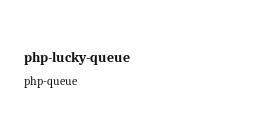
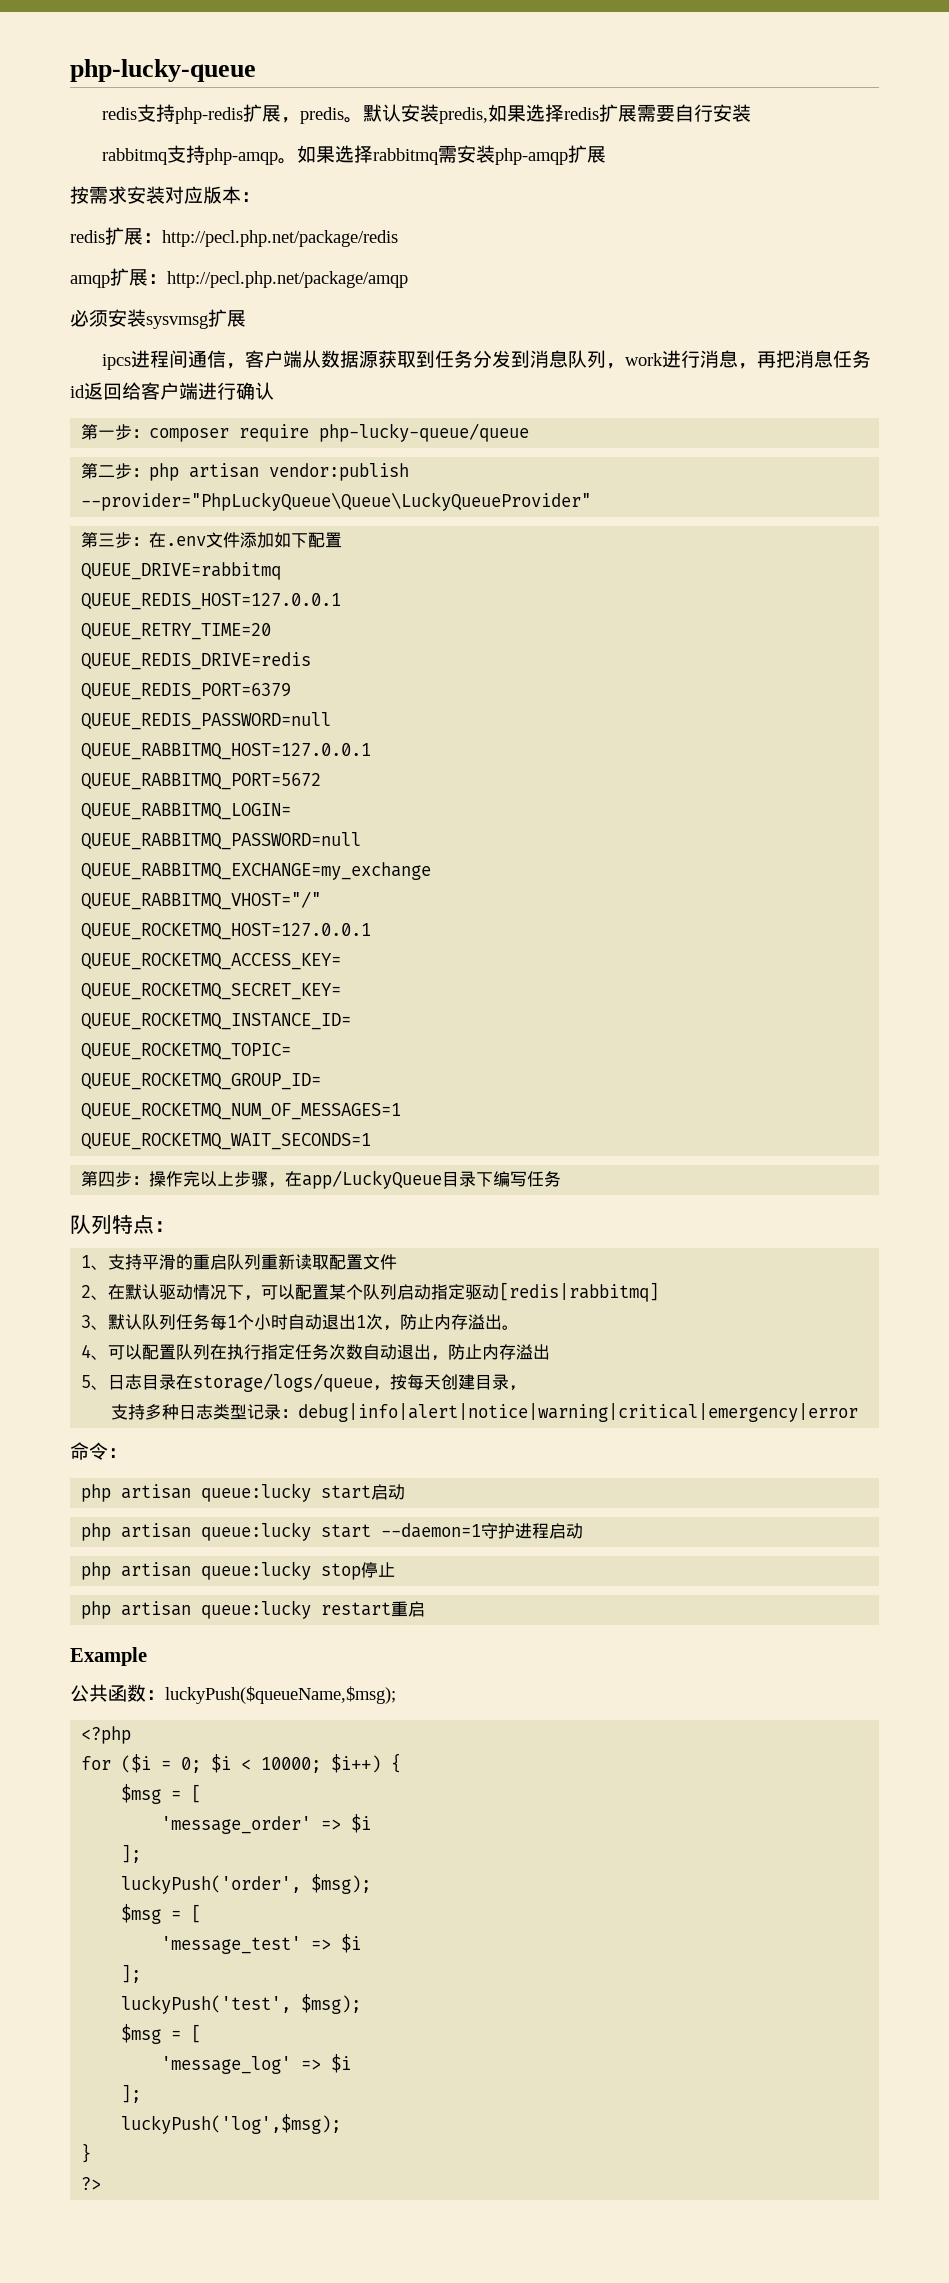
[24,76,78,88] php-queue -> [101,104,751,124] [101,145,606,165] [70,186,260,204] [70,227,398,247] [70,268,408,288] [70,309,246,329] [101,350,871,370] [70,382,274,400] [81,423,530,442] [81,463,410,481] [81,492,592,511] [81,532,343,548] [81,562,282,580] [81,593,342,610] [81,623,272,640] [81,652,312,670] [81,683,292,700] [81,712,332,730] [81,743,372,760] [81,773,322,790] [81,803,292,820] [81,832,362,850] [81,862,432,880] [81,891,322,910] [81,923,372,940] [81,953,342,970] [81,983,342,1000] [81,1013,352,1030] [81,1043,292,1060] [81,1073,322,1090] [81,1103,402,1120] [81,1133,372,1150] [81,1170,562,1189] [70,1214,175,1235] [81,1254,398,1270] [81,1282,660,1302] [81,1314,520,1331] [81,1344,551,1361] [81,1373,527,1392] [111,1403,859,1422] [70,1442,127,1460] [81,1483,406,1502] [81,1522,584,1541] [81,1561,396,1580] [81,1600,426,1619] [70,1647,147,1666] [70,1684,396,1704] [81,1726,132,1744] [81,1753,402,1773] [121,1784,202,1804] [161,1814,372,1834] [121,1844,142,1863] [121,1874,372,1894] [121,1904,202,1924] [161,1934,362,1954] [121,1964,142,1983] [121,1994,362,2014] [121,2024,202,2044] [161,2054,352,2074] [121,2084,142,2103] [121,2114,342,2134] [81,2143,92,2163] [81,2177,102,2190] redis支持php-redis扩展，predis。默认安装predis,如果选择redis扩展需要自行安装 // rabbitmq支持php-amqp。如果选择rabbitmq需安装php-amqp扩展 // 按需求安装对应版本： // redis扩展：http://pecl.php.net/package/redis // amqp扩展：http://pecl.php.net/package/amqp // 必须安装sysvmsg扩展 // ipcs进程间通信，客户端从数据源获取到任务分发到消息队列，work进行消息，再把消息任务id返回给客户端进行确认 // 第一步：composer require php-lucky-queue/queue // 第二步：php artisan vendor:publish --provider="PhpLuckyQueue\Queue\LuckyQueueProvider" // 第三步：在.env文件添加如下配置 // QUEUE_DRIVE=rabbitmq // QUEUE_REDIS_HOST=127.0.0.1 // QUEUE_RETRY_TIME=20 // QUEUE_REDIS_DRIVE=redis // QUEUE_REDIS_PORT=6379 // QUEUE_REDIS_PASSWORD=null // QUEUE_RABBITMQ_HOST=127.0.0.1 // QUEUE_RABBITMQ_PORT=5672 // QUEUE_RABBITMQ_LOGIN= // QUEUE_RABBITMQ_PASSWORD=null // QUEUE_RABBITMQ_EXCHANGE=my_exchange // QUEUE_RABBITMQ_VHOST="/" // QUEUE_ROCKETMQ_HOST=127.0.0.1 // QUEUE_ROCKETMQ_ACCESS_KEY= // QUEUE_ROCKETMQ_SECRET_KEY= // QUEUE_ROCKETMQ_INSTANCE_ID= // QUEUE_ROCKETMQ_TOPIC= // QUEUE_ROCKETMQ_GROUP_ID= // QUEUE_ROCKETMQ_NUM_OF_MESSAGES=1 // QUEUE_ROCKETMQ_WAIT_SECONDS=1 // 第四步：操作完以上步骤，在app/LuckyQueue目录下编写任务 // 队列特点： // 1、支持平滑的重启队列重新读取配置文件 // 2、在默认驱动情况下，可以配置某个队列启动指定驱动[redis|rabbitmq] // 3、默认队列任务每1个小时自动退出1次，防止内存溢出。 // 4、可以配置队列在执行指定任务次数自动退出，防止内存溢出 // 5、日志目录在storage/logs/queue，按每天创建目录， // 支持多种日志类型记录：debug|info|alert|notice|warning|critical|emergency|error // 命令： // php artisan queue:lucky start启动 // php artisan queue:lucky start --daemon=1守护进程启动 // php artisan queue:lucky stop停止 // php artisan queue:lucky restart重启 // Example // 公共函数：luckyPush($queueName,$msg); // <?php // for ($i = 0; $i < 10000; $i++) { // $msg = [ // 'message_order' => $i // ]; // luckyPush('order', $msg); // $msg = [ // 'message_test' => $i // ]; // luckyPush('test', $msg); // $msg = [ // 'message_log' => $i // ]; // luckyPush('log',$msg); // } // ?>

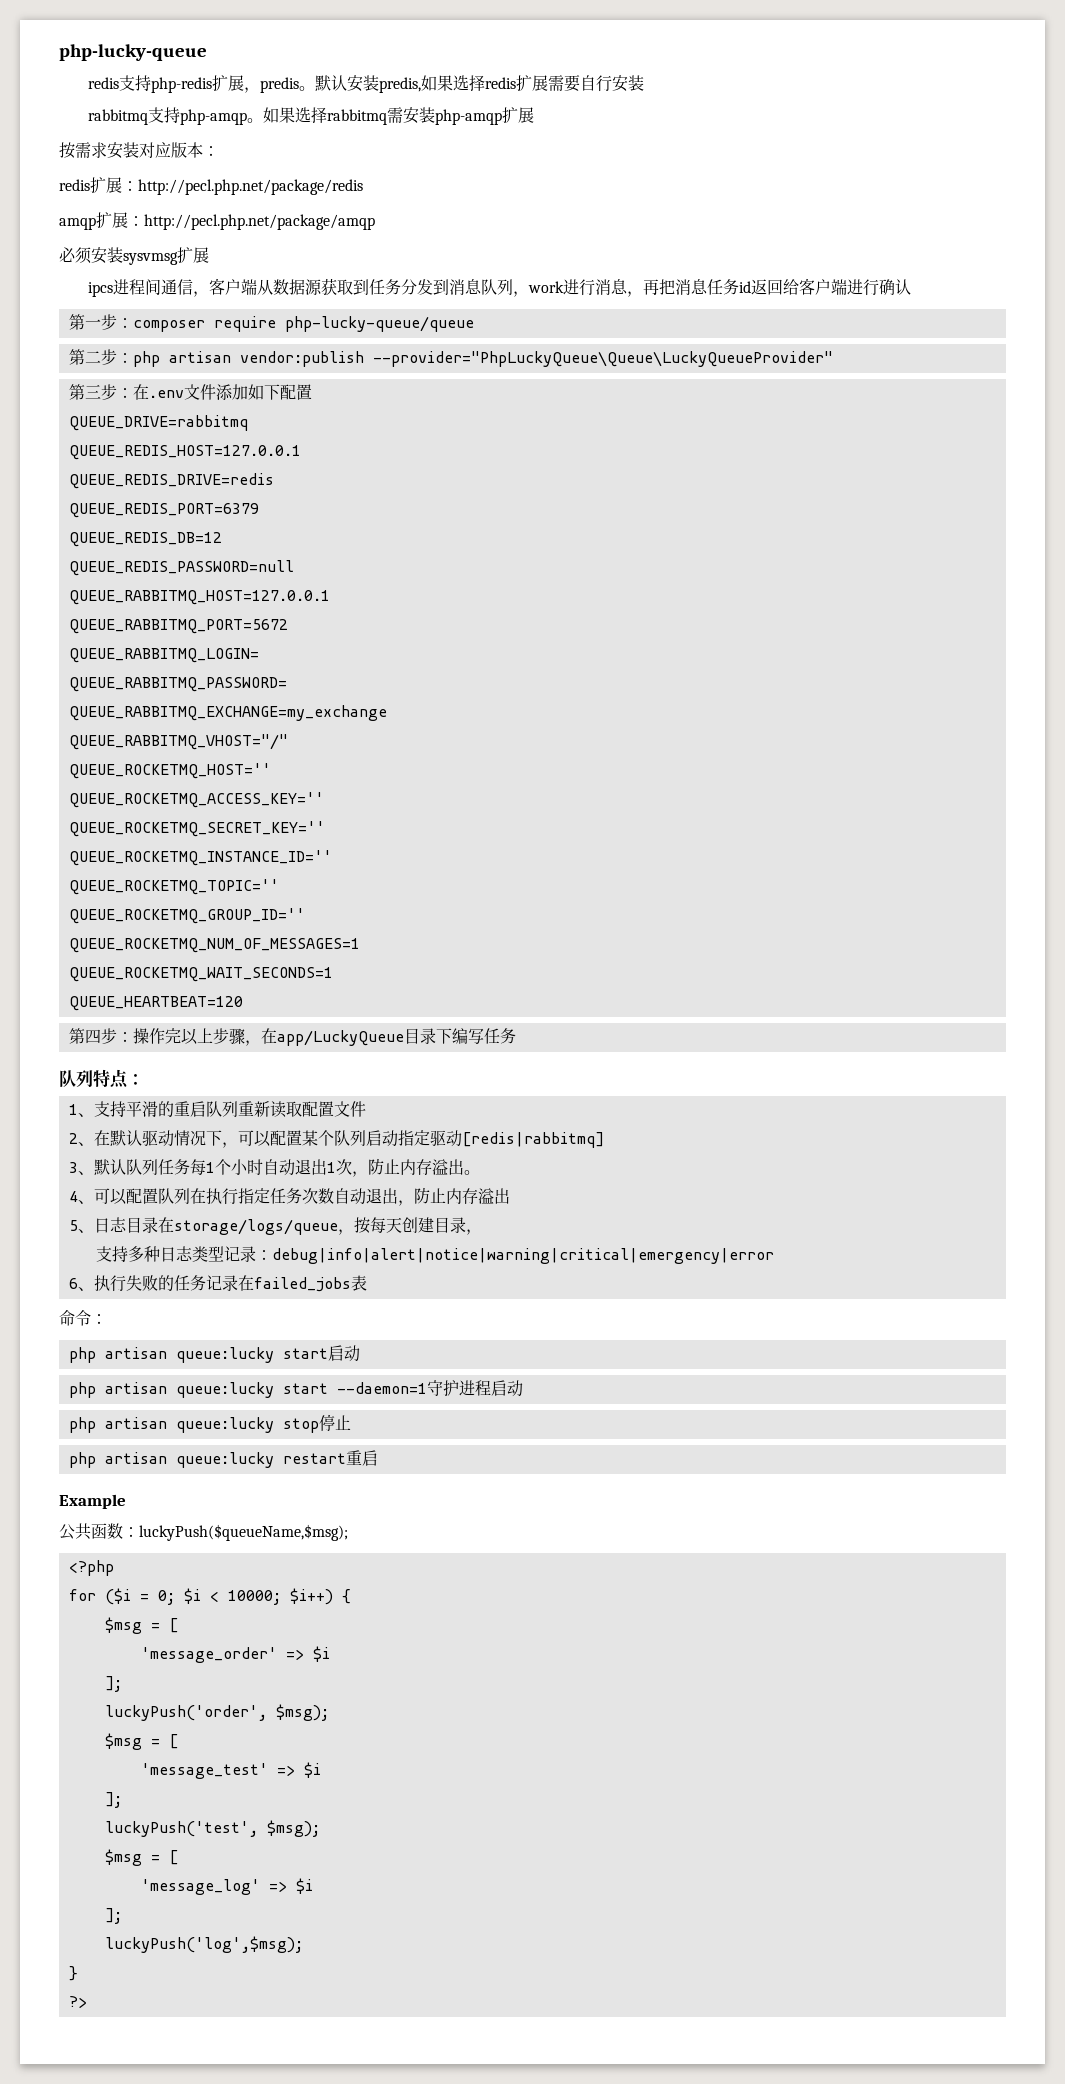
[81,623,272,640] // QUEUE_RETRY_TIME=20 -> (301, 452) none
(292, 691) none -> [68,532,222,547] // QUEUE_REDIS_DB=12
[81,832,362,850] QUEUE_RABBITMQ_PASSWORD=null -> [68,677,287,692] QUEUE_RABBITMQ_PASSWORD=
[81,923,372,940] [81,953,342,970] [81,983,342,1000] [81,1013,352,1030] [81,1043,292,1060] [81,1073,322,1090] QUEUE_ROCKETMQ_HOST=127.0.0.1 // QUEUE_ROCKETMQ_ACCESS_KEY= // QUEUE_ROCKETMQ_SECRET_KEY= // QUEUE_ROCKETMQ_INSTANCE_ID= // QUEUE_ROCKETMQ_TOPIC= // QUEUE_ROCKETMQ_GROUP_ID= -> [68,763,271,779] [68,792,324,808] [68,821,325,837] [68,850,332,866] [68,879,279,895] [68,908,305,924] QUEUE_ROCKETMQ_HOST='' // QUEUE_ROCKETMQ_ACCESS_KEY='' // QUEUE_ROCKETMQ_SECRET_KEY='' // QUEUE_ROCKETMQ_INSTANCE_ID='' // QUEUE_ROCKETMQ_TOPIC='' // QUEUE_ROCKETMQ_GROUP_ID=''
(372, 1141) none -> [68,996,243,1011] // QUEUE_HEARTBEAT=120
(859, 1412) none -> [68,1275,367,1292] // 6、执行失败的任务记录在failed_jobs表

